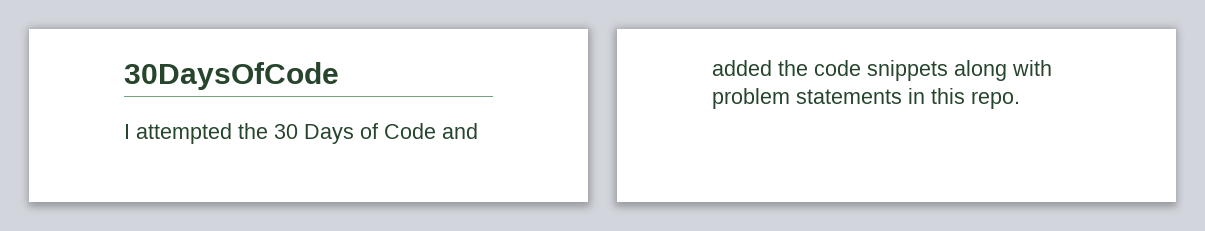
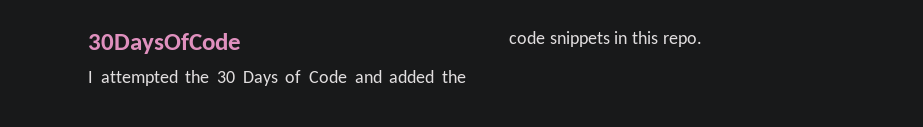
[954,60,1052,81] [712,88,902,109] along with problem statements -> (610, 39) none

